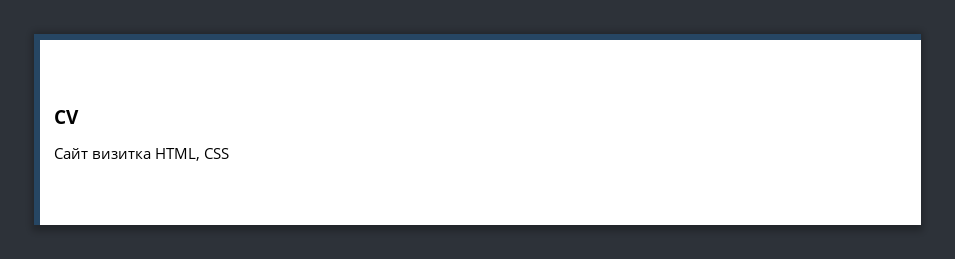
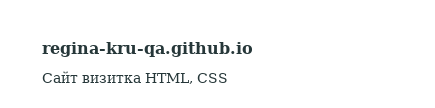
[54,110,79,124] CV -> [42,42,253,57] regina-kru-qa.github.io

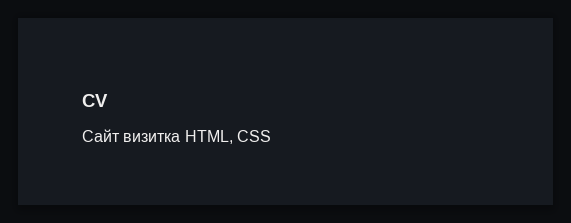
[42,42,253,57] regina-kru-qa.github.io -> [82,94,108,107] CV

